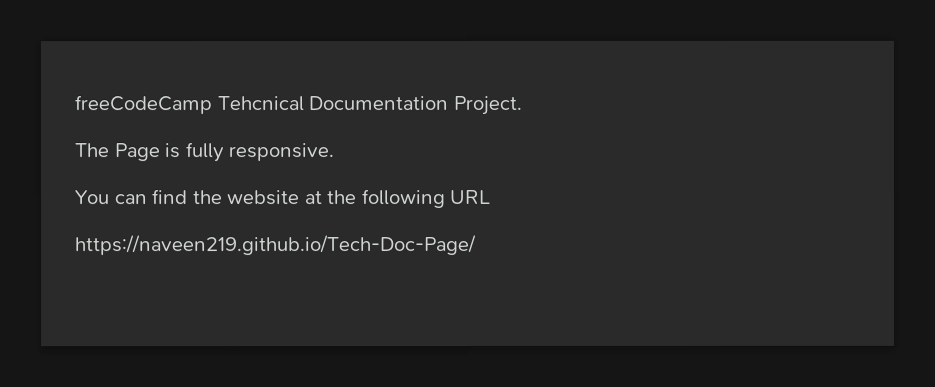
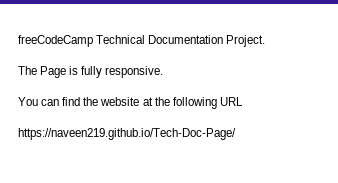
[216,96,304,112] Tehcnical -> [96,35,146,44] Technical

